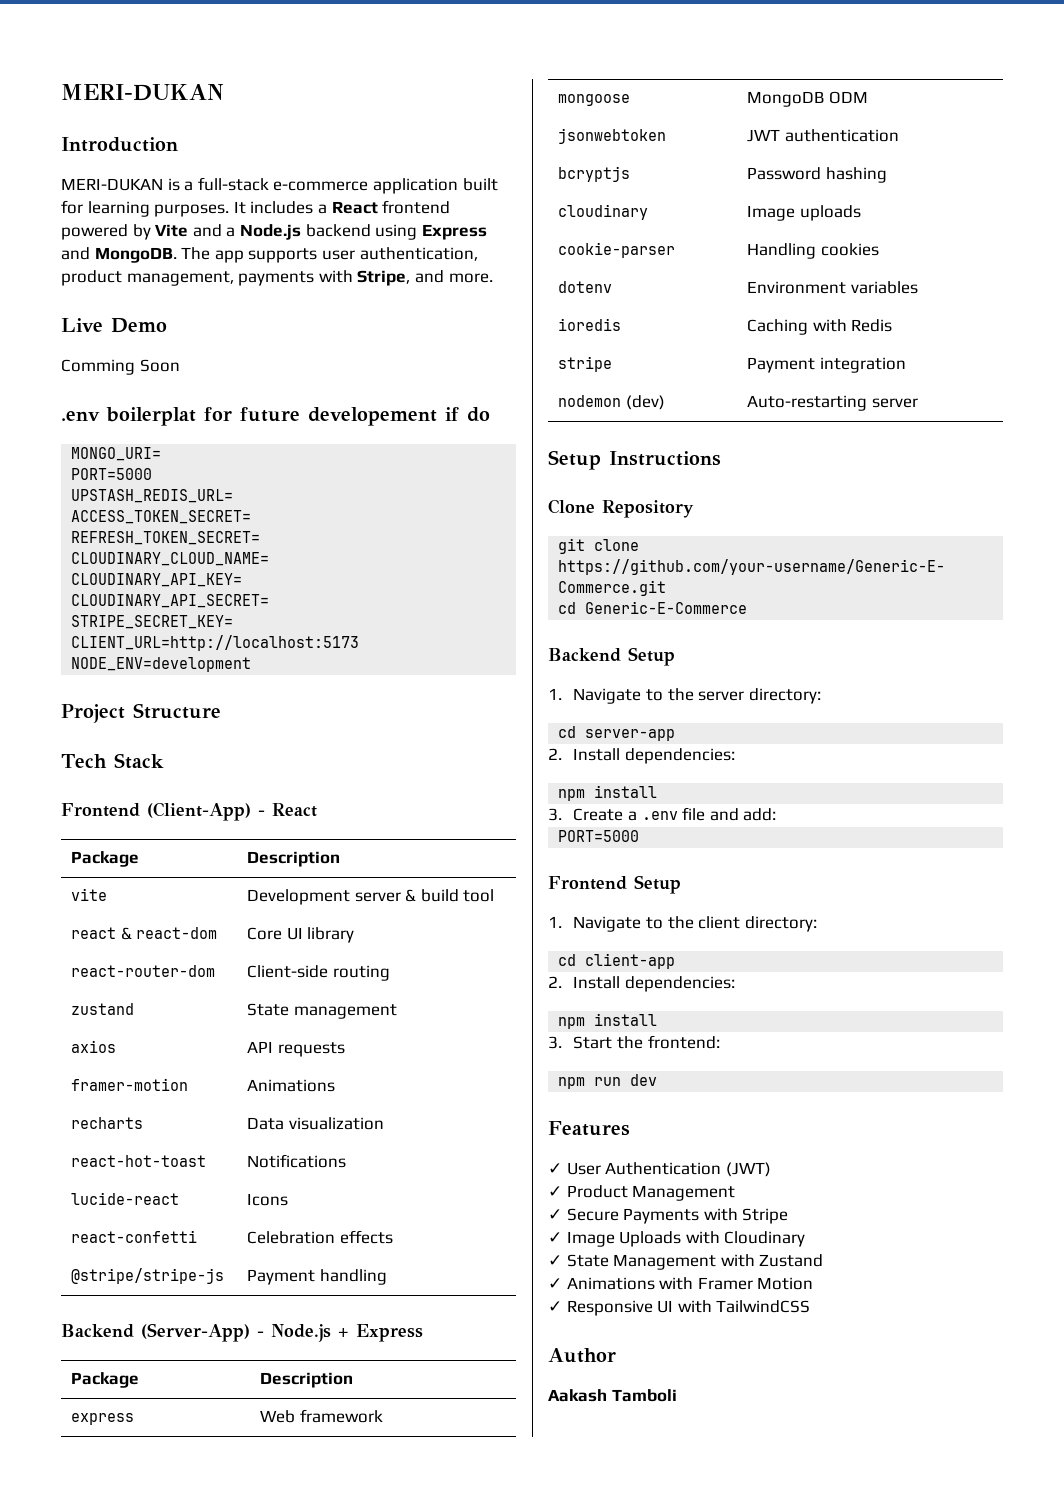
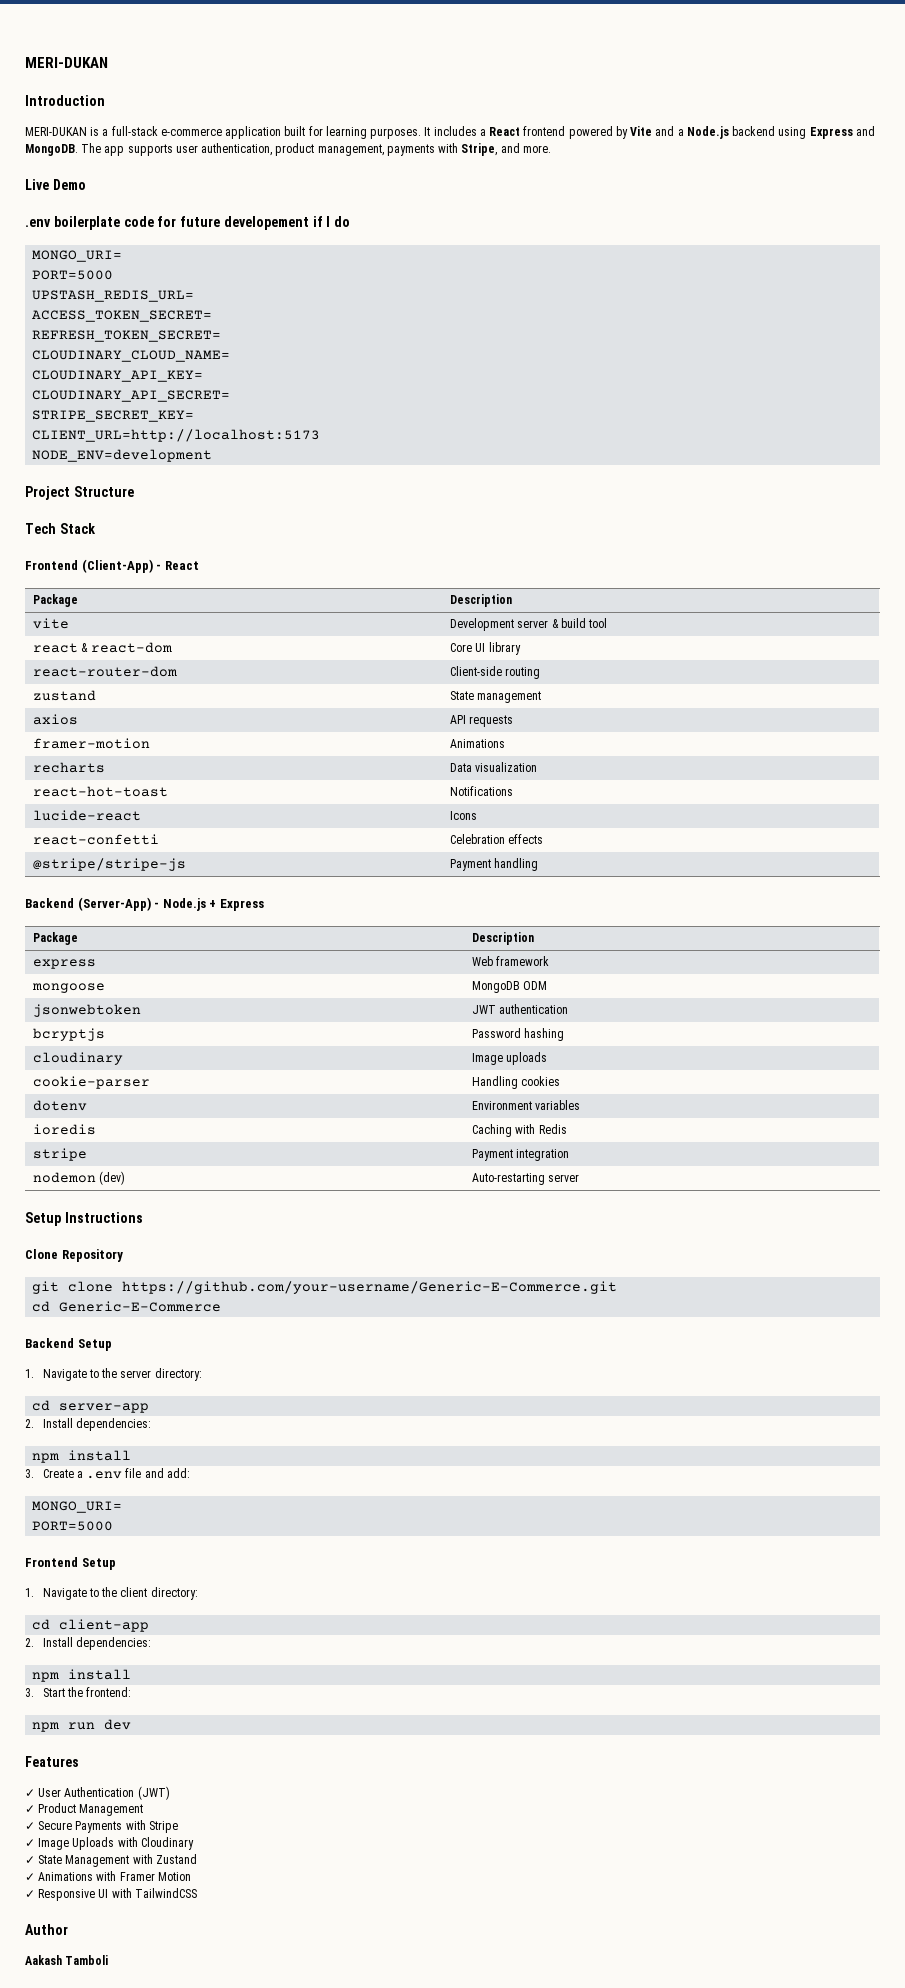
[61,359,180,375] [61,407,196,426] // Comming Soon // .env boilerplat -> [25,216,154,230] // .env boilerplate code
(459, 414) none -> [326,216,331,227] I
(777, 814) none -> [32,1501,123,1513] // MONGO_URI=

